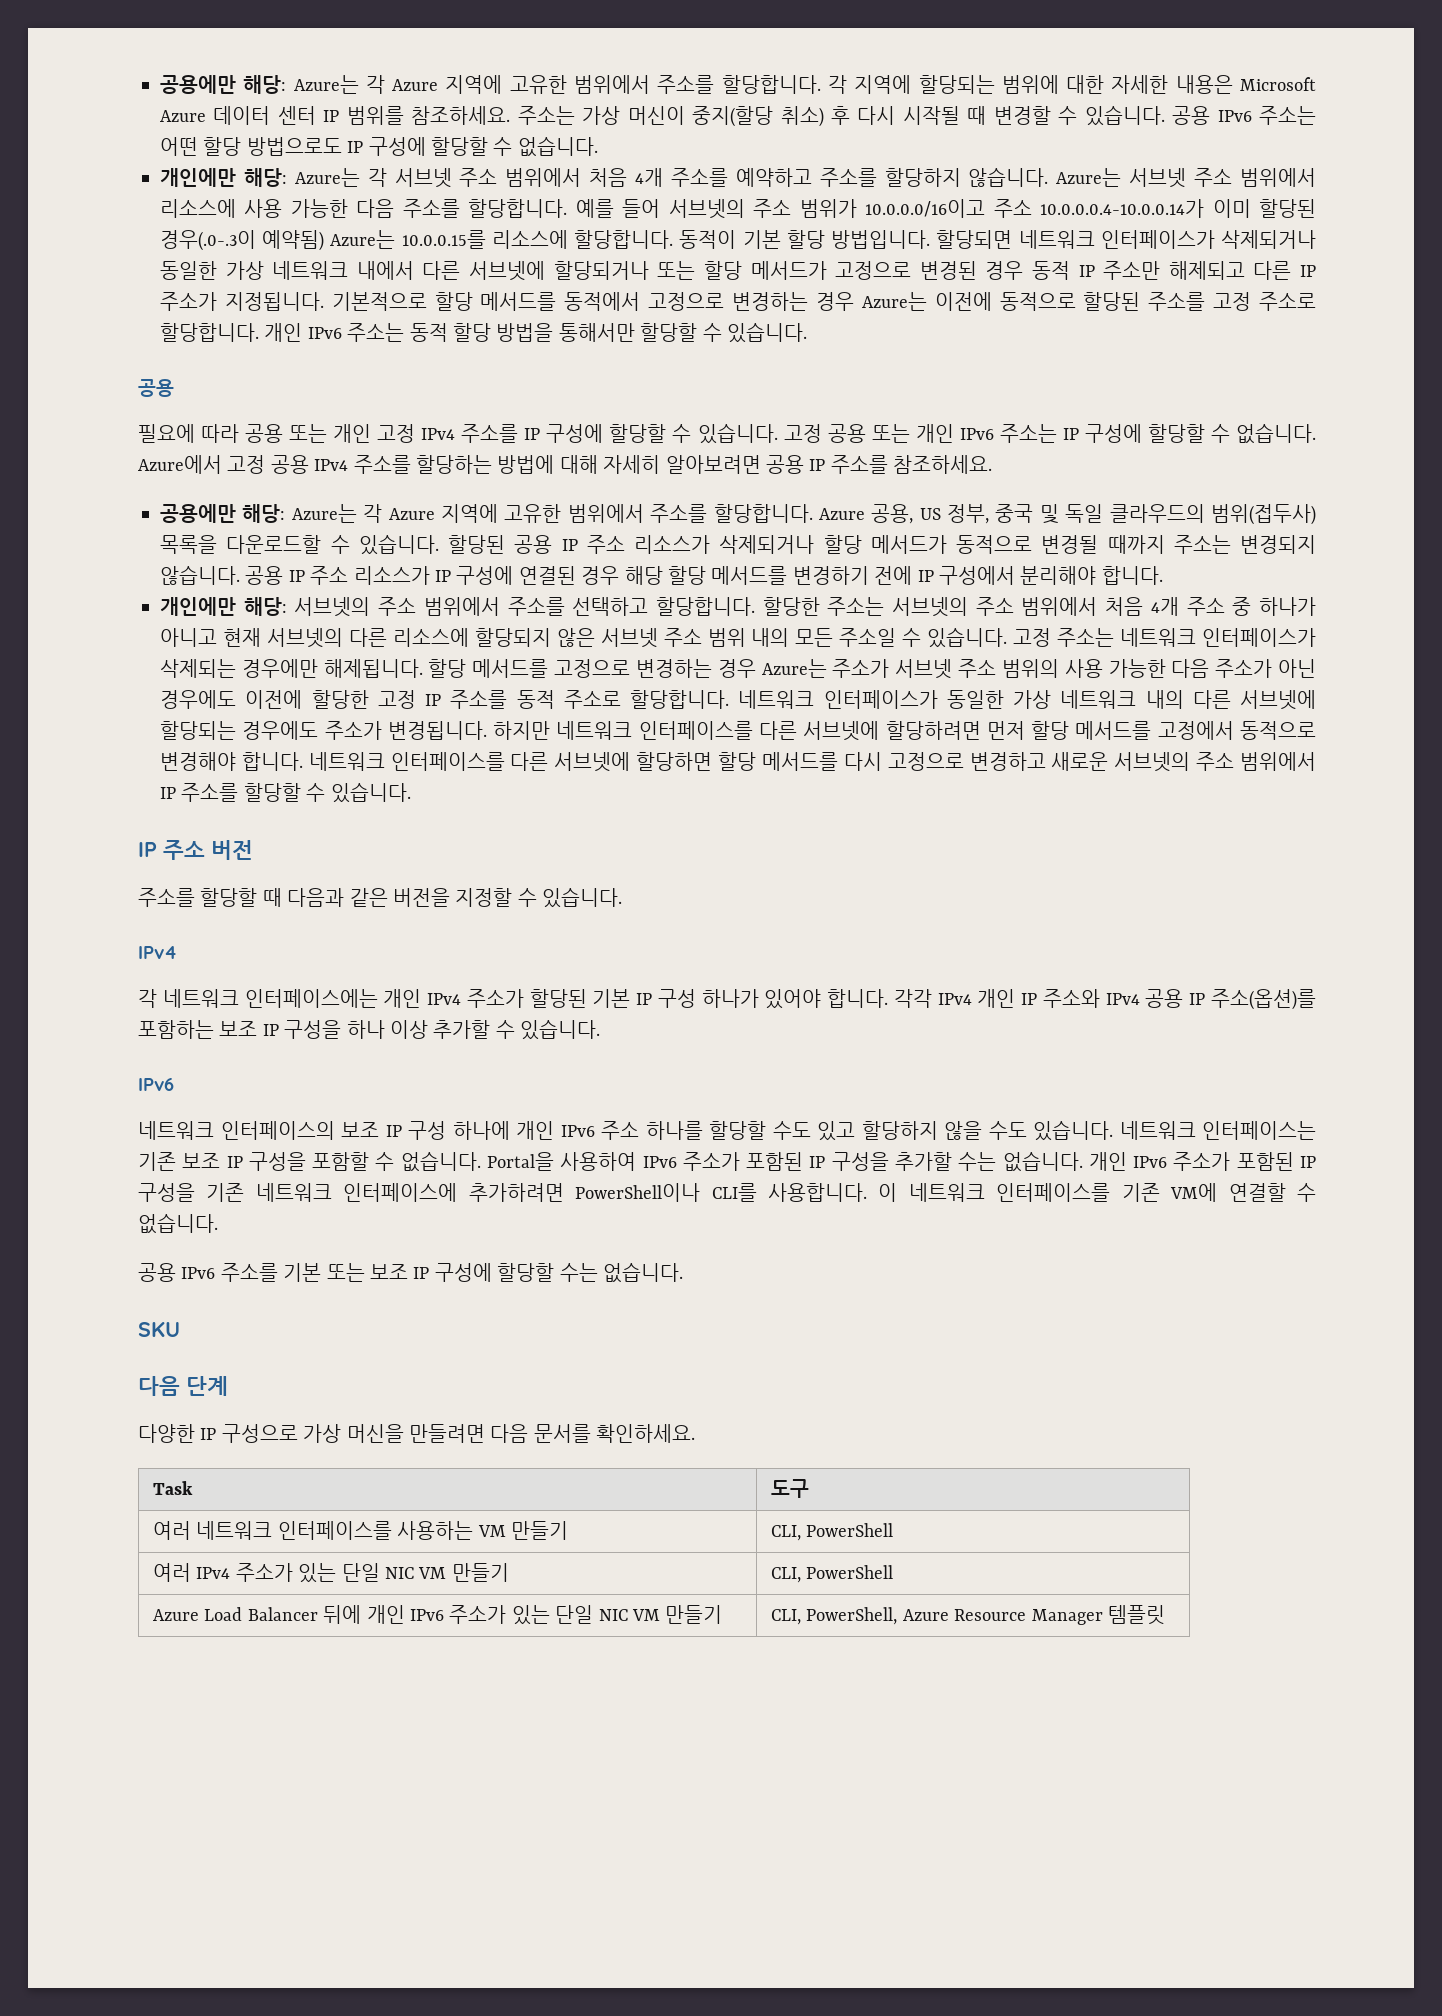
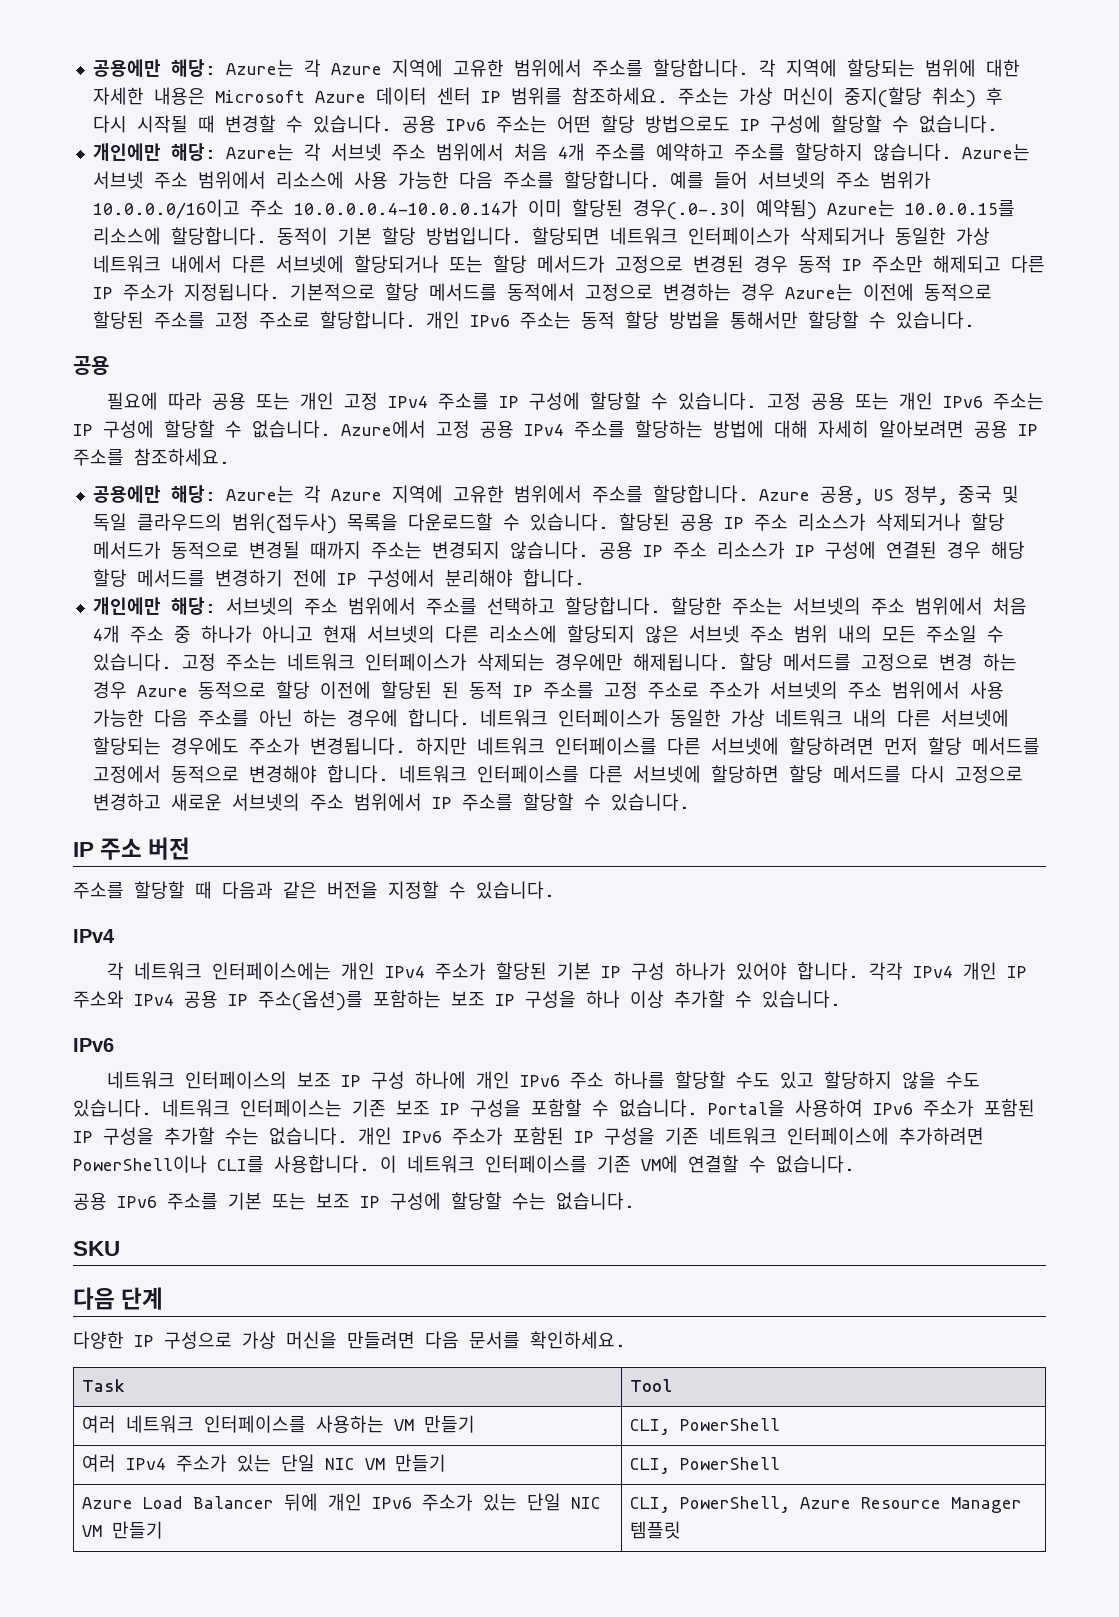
[635,659,1317,679] [160,690,729,709] 변경하는 경우 Azure는 주소가 서브넷 주소 범위의 사용 가능한 다음 주소가 아닌 경우에도 이전에 할당한 고정 IP 주소를 동적 주소로 할당합니다. -> [938,653,1017,671] [92,681,1004,699] [92,709,470,727] 변경 하는 경우 Azure 동적으로 할당 이전에 할당된 된 동적 IP 주소를 고정 주소로 주소가 서브넷의 주소 범위에서 사용 가능한 다음 주소를 아닌 하는 경우에 합니다.
[771,1479,810,1498] 도구 -> [629,1379,672,1392] Tool

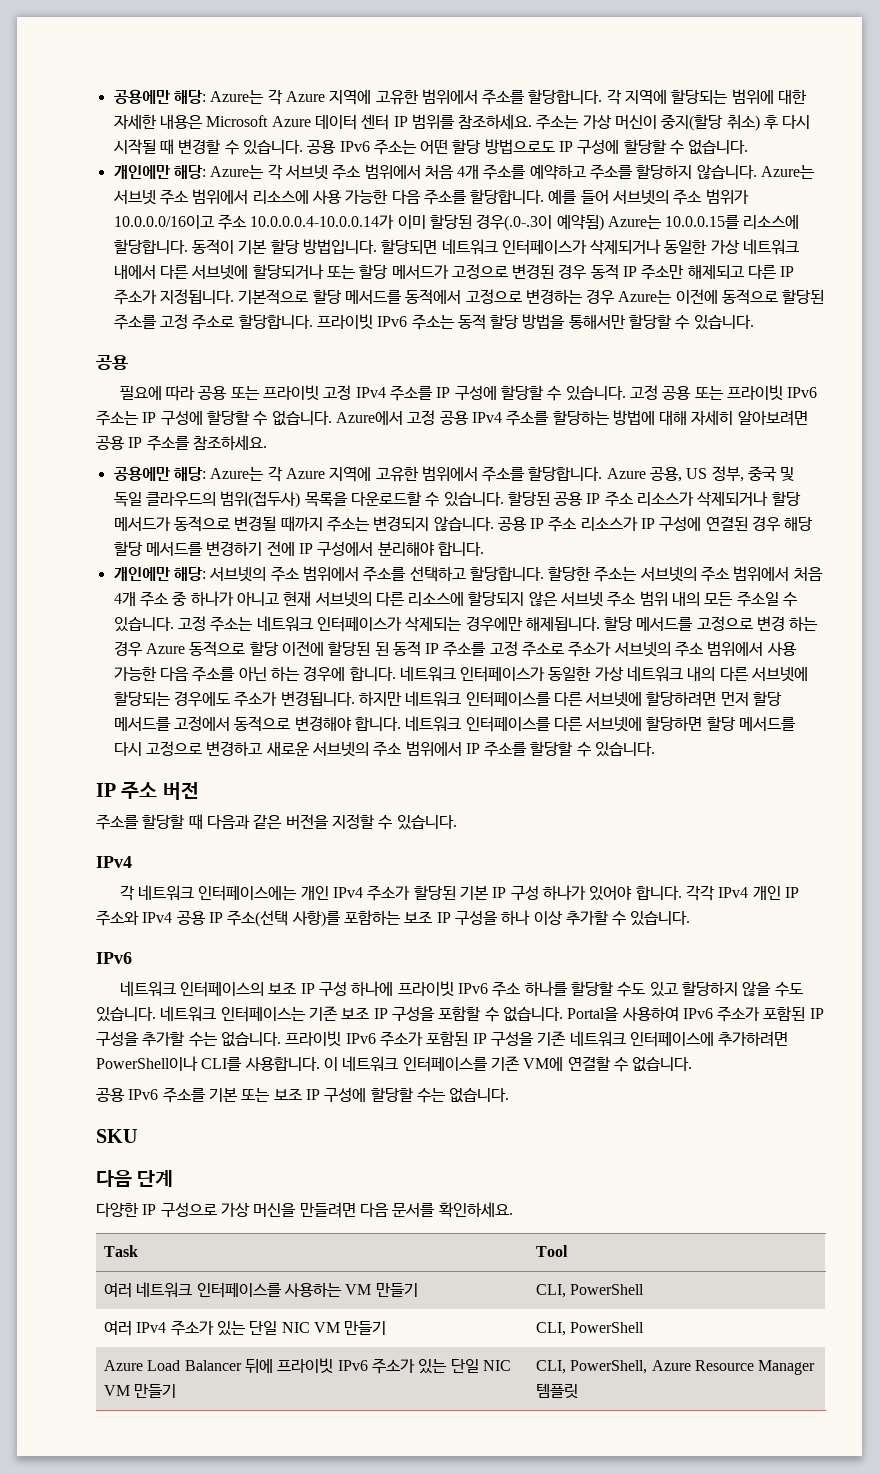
[425,311,460,329] 개인 -> [316,314,373,329] 프라이빗
[299,392,334,410] 개인 -> [263,385,320,400] 프라이빗
[898,392,933,410] 개인 -> [726,385,783,400] 프라이빗
[258,990,363,1011] 주소(옵션)를 -> [227,910,341,927] 주소(선택 사항)를
[475,1071,510,1089] 개인 -> [397,981,454,996] 프라이빗
[358,1127,392,1145] 개인 -> [285,1031,342,1046] 프라이빗
[327,1493,362,1511] 개인 -> [277,1358,334,1373] 프라이빗

